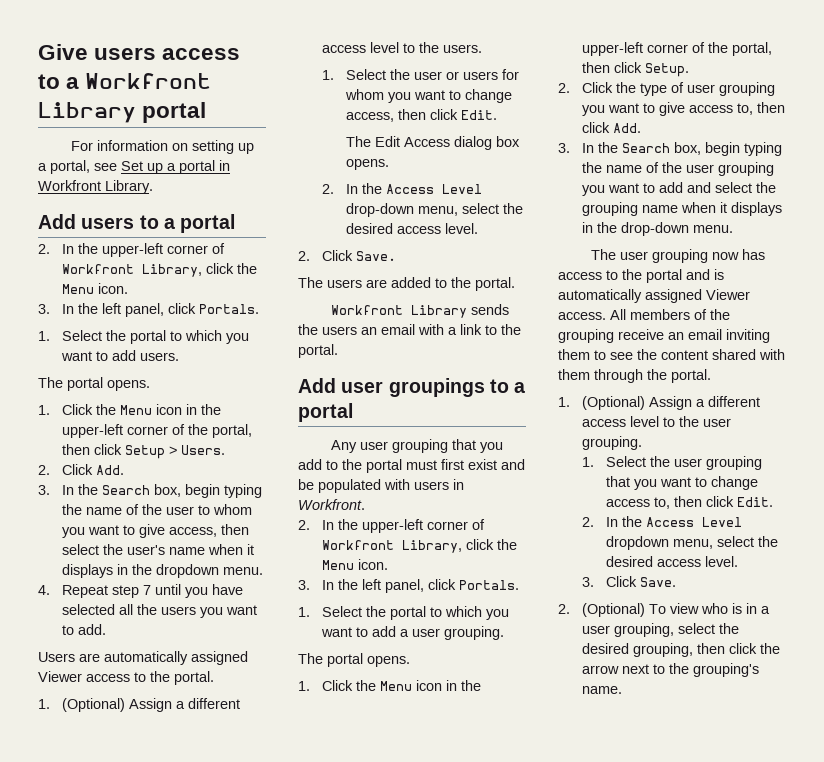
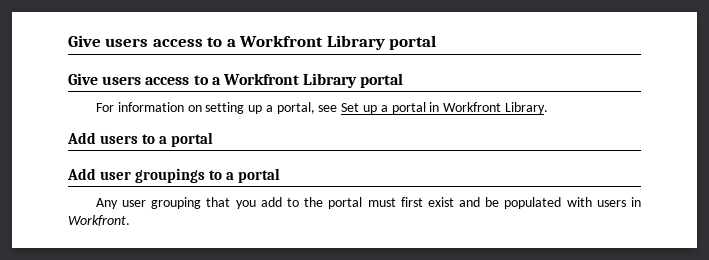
[38,44,241,60] [38,73,212,89] [38,102,207,123] Give users access to a Workfront Library portal -> [68,35,437,50] [68,73,404,88] Give users access to a Workfront Library portal // Give users access to a Workfront Library portal
[38,243,226,257] [62,263,258,277] [62,283,129,294] [38,303,260,317] [38,330,250,344] [61,350,180,361] [38,377,150,391] [38,404,222,415] [62,424,253,438] [62,444,226,459] [38,464,125,475] [38,484,263,498] [62,504,253,515] [62,524,250,538] [62,544,255,555] [62,564,264,578] [38,584,244,598] [62,604,258,618] [62,624,107,635] [38,651,248,665] [38,671,214,685] [38,698,241,712] [322,42,483,53] [322,69,520,80] [345,89,513,103] [346,109,498,122] [346,136,521,150] [346,159,390,170] [322,183,483,194] [346,203,524,217] [346,223,479,234] [298,250,397,261] [298,277,515,291] [331,304,510,318] [298,324,521,335] [298,344,338,358] // 2. In the upper-left corner of Workfront Library, click the Menu icon. // 3. In the left panel, click Portals. // 1. Select the portal to which you want to add users. // The portal opens. // 1. Click the Menu icon in the upper-left corner of the portal, then click Setup > Users. // 2. Click Add. // 3. In the Search box, begin typing the name of the user to whom you want to give access, then select the user's name when it displays in the dropdown menu. // 4. Repeat step 7 until you have selected all the users you want to add. // Users are automatically assigned Viewer access to the portal. // 1. (Optional) Assign a different access level to the users. // 1. Select the user or users for whom you want to change access, then click Edit. // The Edit Access dialog box opens. // 2. In the Access Level drop-down menu, select the desired access level. // 2. Click Save. // The users are added to the portal. // Workfront Library sends the users an email with a link to the portal. -> (214, 139) none
[298,519,486,533] [322,539,518,553] [322,559,389,570] [298,579,520,593] [298,606,510,620] [321,626,505,640] [298,653,410,667] [298,680,482,691] [582,42,773,56] [582,62,690,77] [558,82,776,96] [582,102,786,116] [582,122,642,133] [558,142,783,156] [582,162,775,176] [582,182,777,196] [582,202,783,216] [582,222,734,236] [591,249,766,263] [558,269,724,283] [558,289,750,303] [558,309,730,320] [558,329,770,343] [558,349,785,360] [558,369,711,383] [558,396,761,410] [582,416,732,427] [582,436,643,450] [582,456,763,470] [606,476,759,490] [606,496,774,509] [582,516,743,527] [606,536,779,550] [606,556,739,567] [582,576,677,587] [558,603,771,617] [582,623,740,637] [582,643,781,657] [582,663,760,677] [582,686,623,694] // 2. In the upper-left corner of Workfront Library, click the Menu icon. // 3. In the left panel, click Portals. // 1. Select the portal to which you want to add a user grouping. // The portal opens. // 1. Click the Menu icon in the upper-left corner of the portal, then click Setup. // 2. Click the type of user grouping you want to give access to, then click Add. // 3. In the Search box, begin typing the name of the user grouping you want to add and select the grouping name when it displays in the drop-down menu. // The user grouping now has access to the portal and is automatically assigned Viewer access. All members of the grouping receive an email inviting them to see the content shared with them through the portal. // 1. (Optional) Assign a different access level to the user grouping. // 1. Select the user grouping that you want to change access to, then click Edit. // 2. In the Access Level dropdown menu, select the desired access level. // 3. Click Save. // 2. (Optional) To view who is in a user grouping, select the desired grouping, then click the arrow next to the grouping's name. -> (130, 220) none

